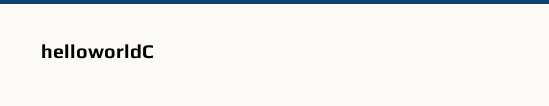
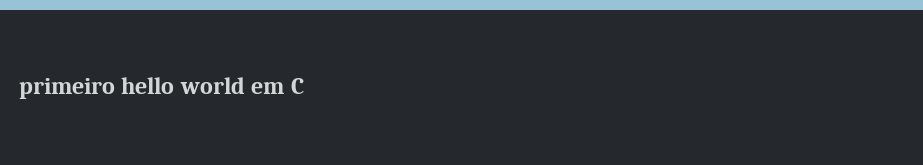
[41,44,154,59] helloworldC -> [19,77,304,99] primeiro hello world em C

